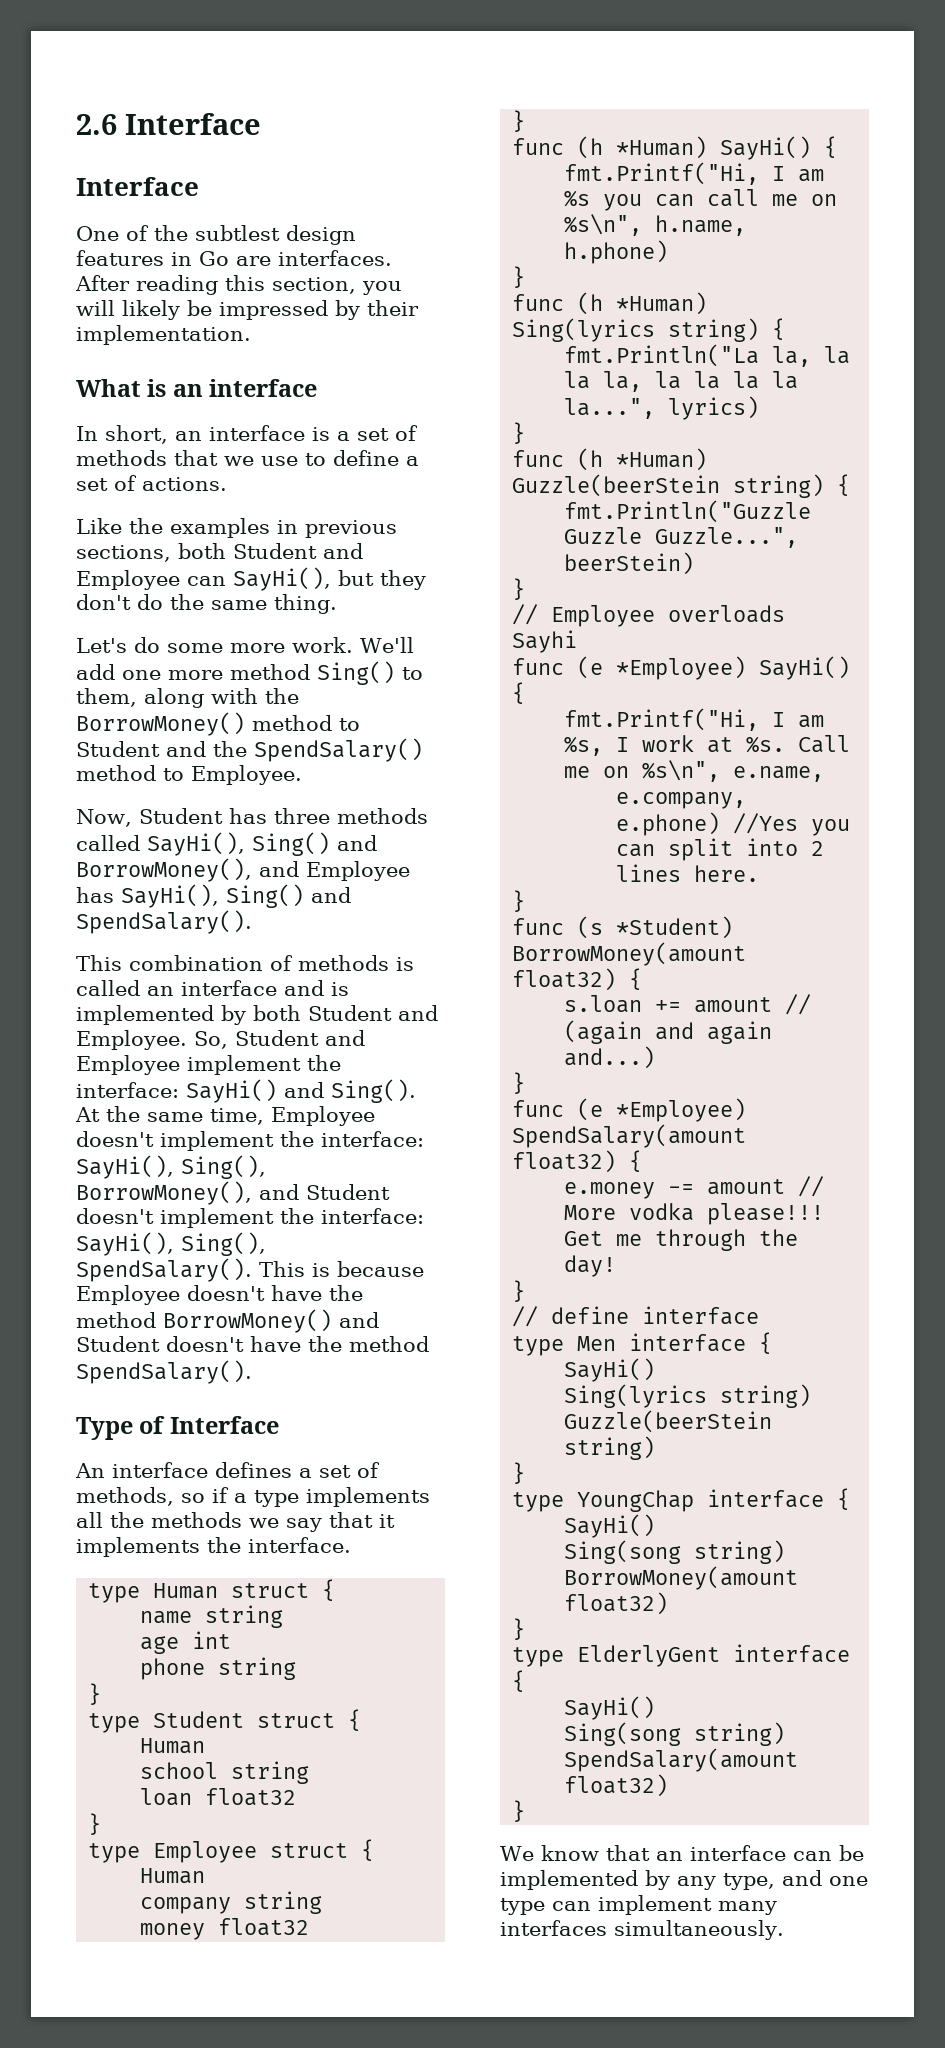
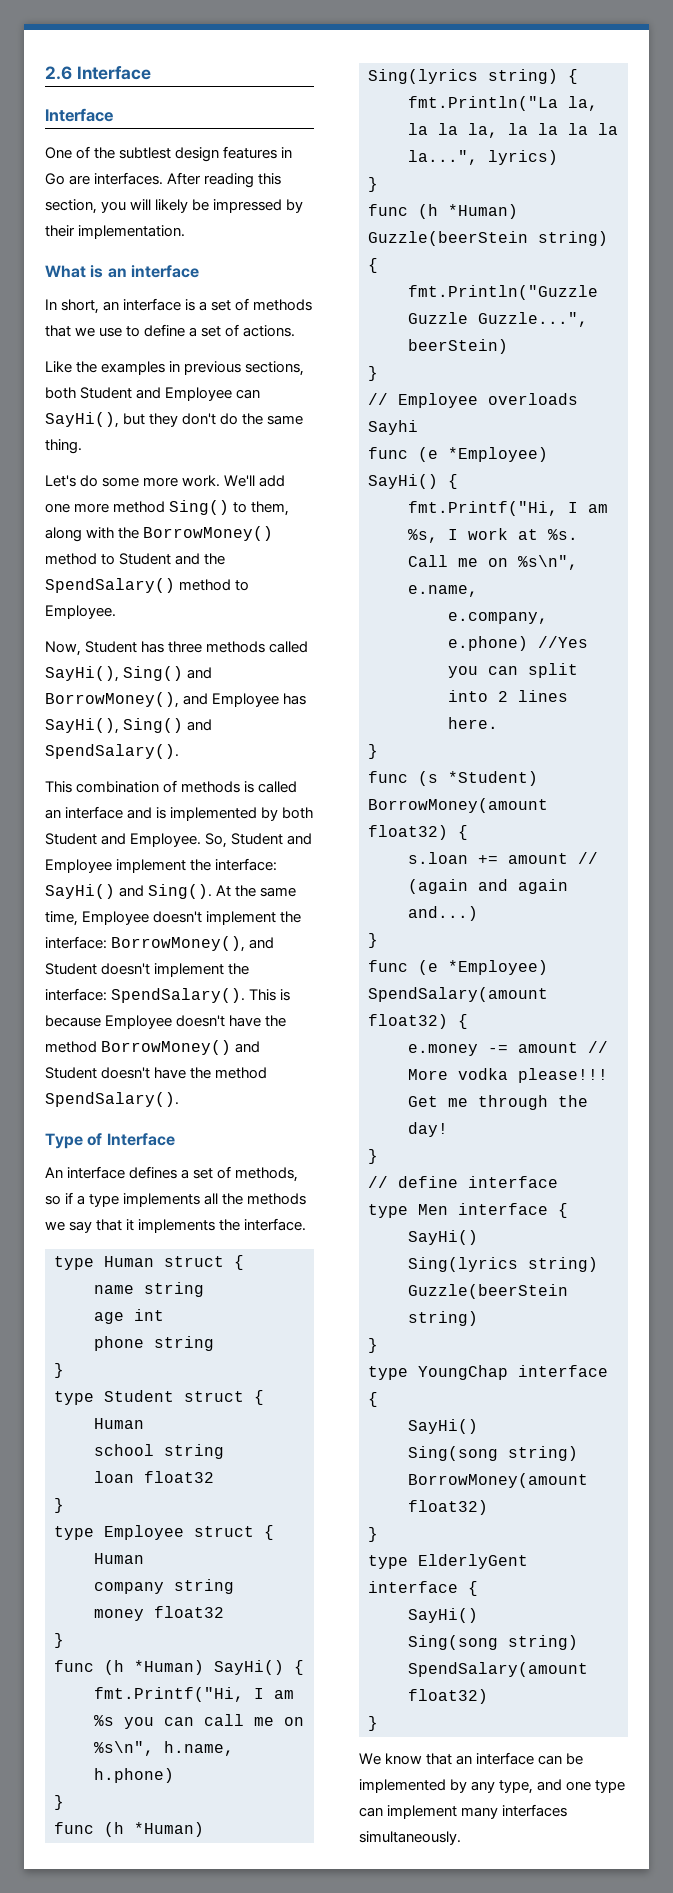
[76,1155,266,1179] SayHi(), Sing(), -> (107, 942) none
[76,1232,266,1256] SayHi(), Sing(), -> (107, 994) none

